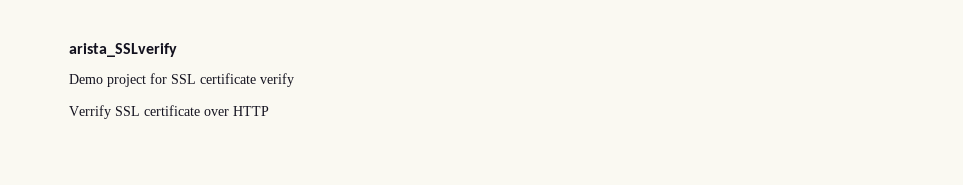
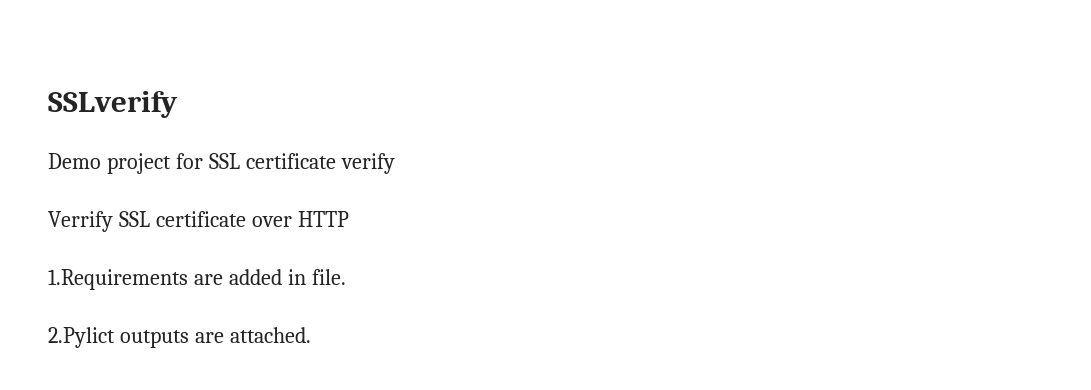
[69,43,177,57] arista_SSLverify -> [48,91,178,118] SSLverify
(269, 111) none -> [48,269,346,290] [48,327,311,348] // 1.Requirements are added in file. // 2.Pylict outputs are attached.

